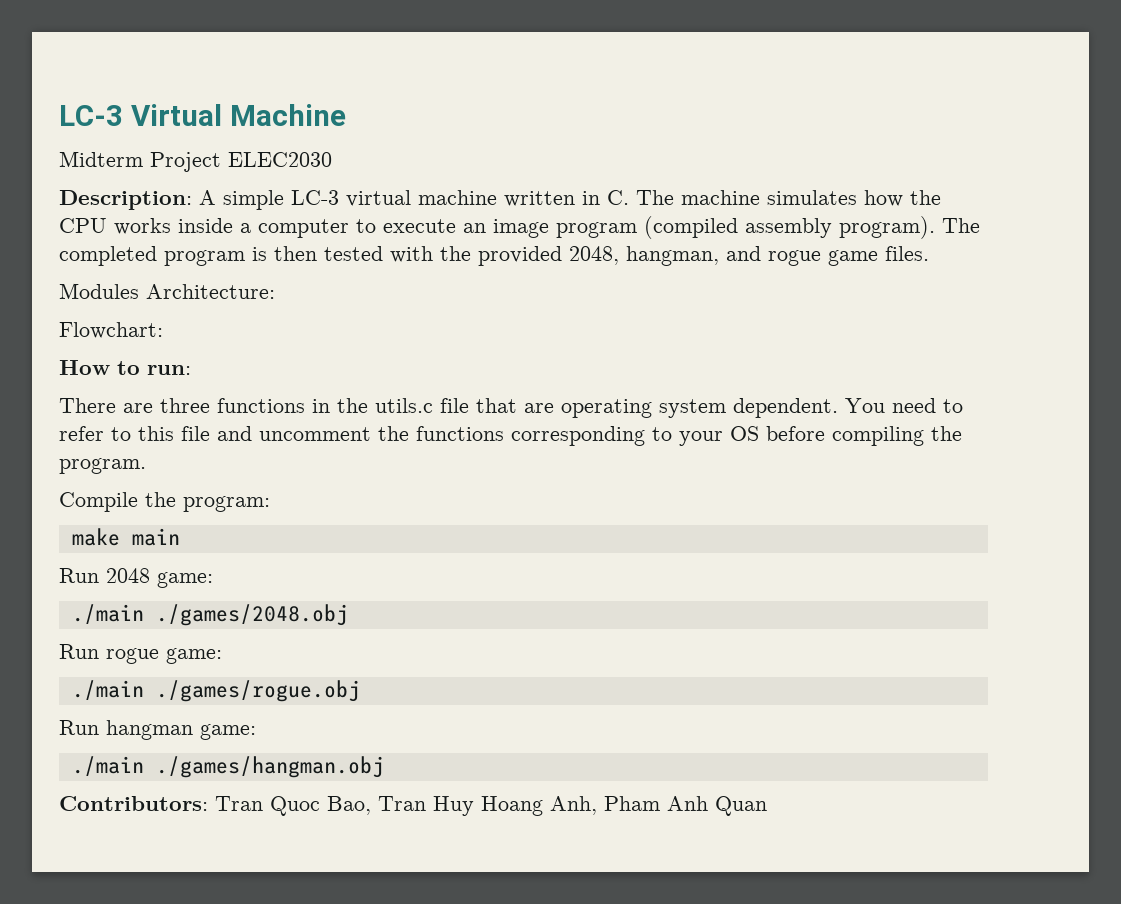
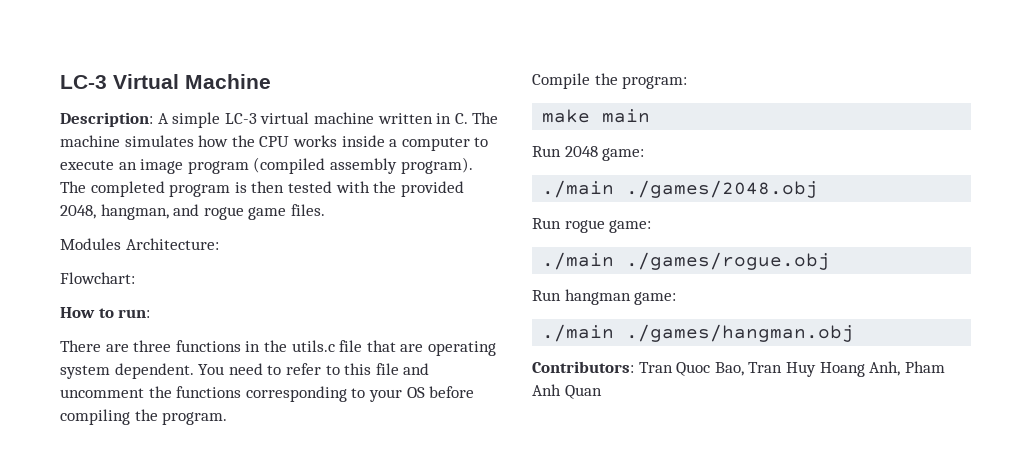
[59,151,332,172] // Midterm Project ELEC2030 -> (271, 81) none

